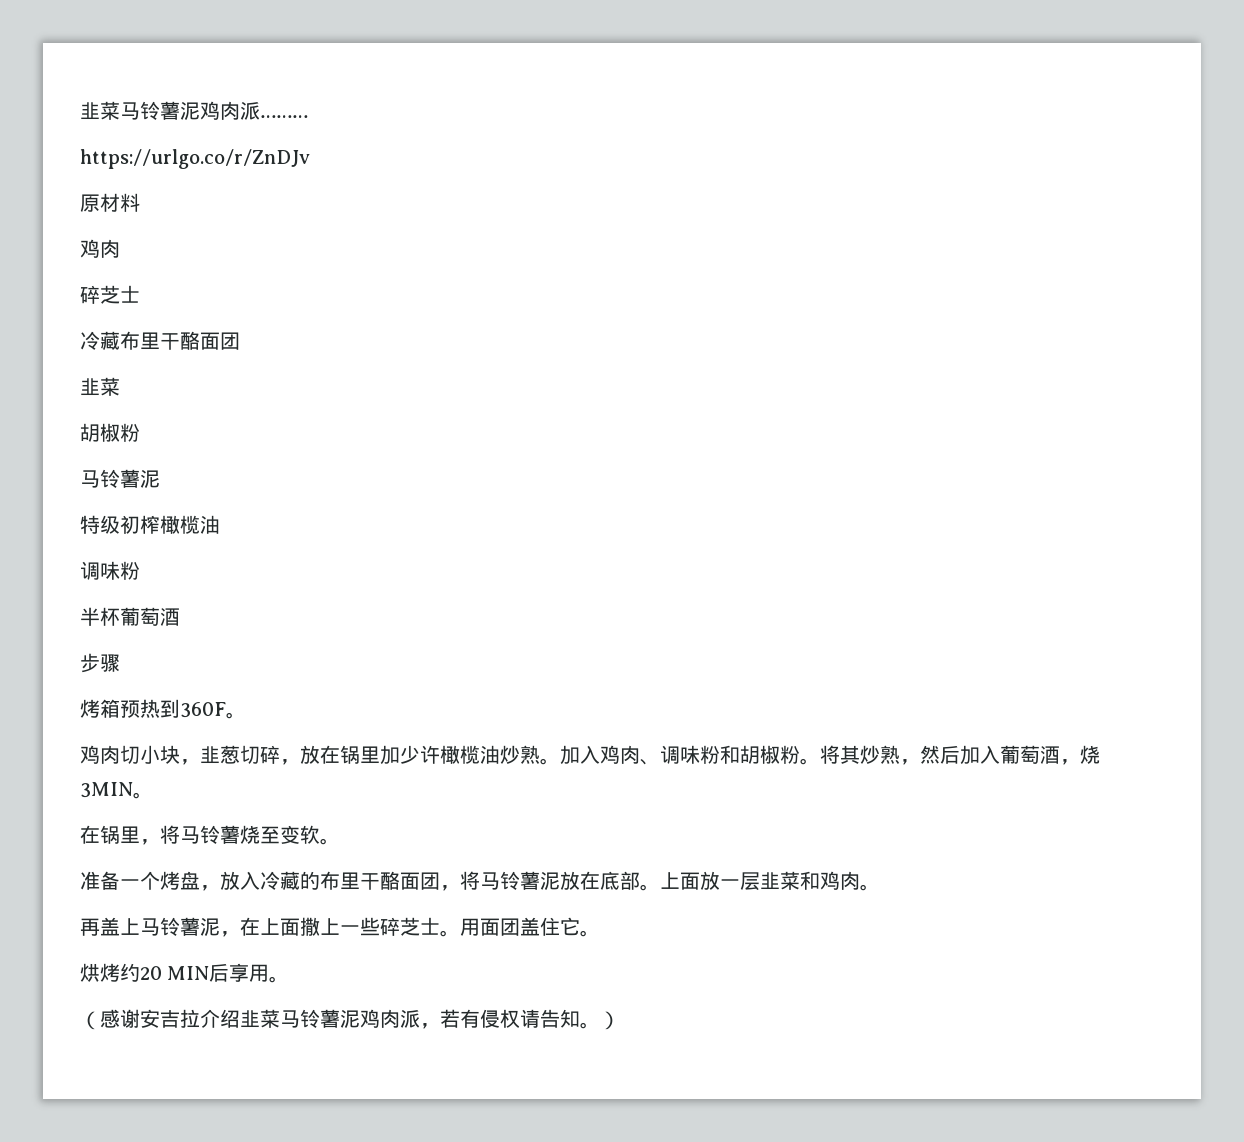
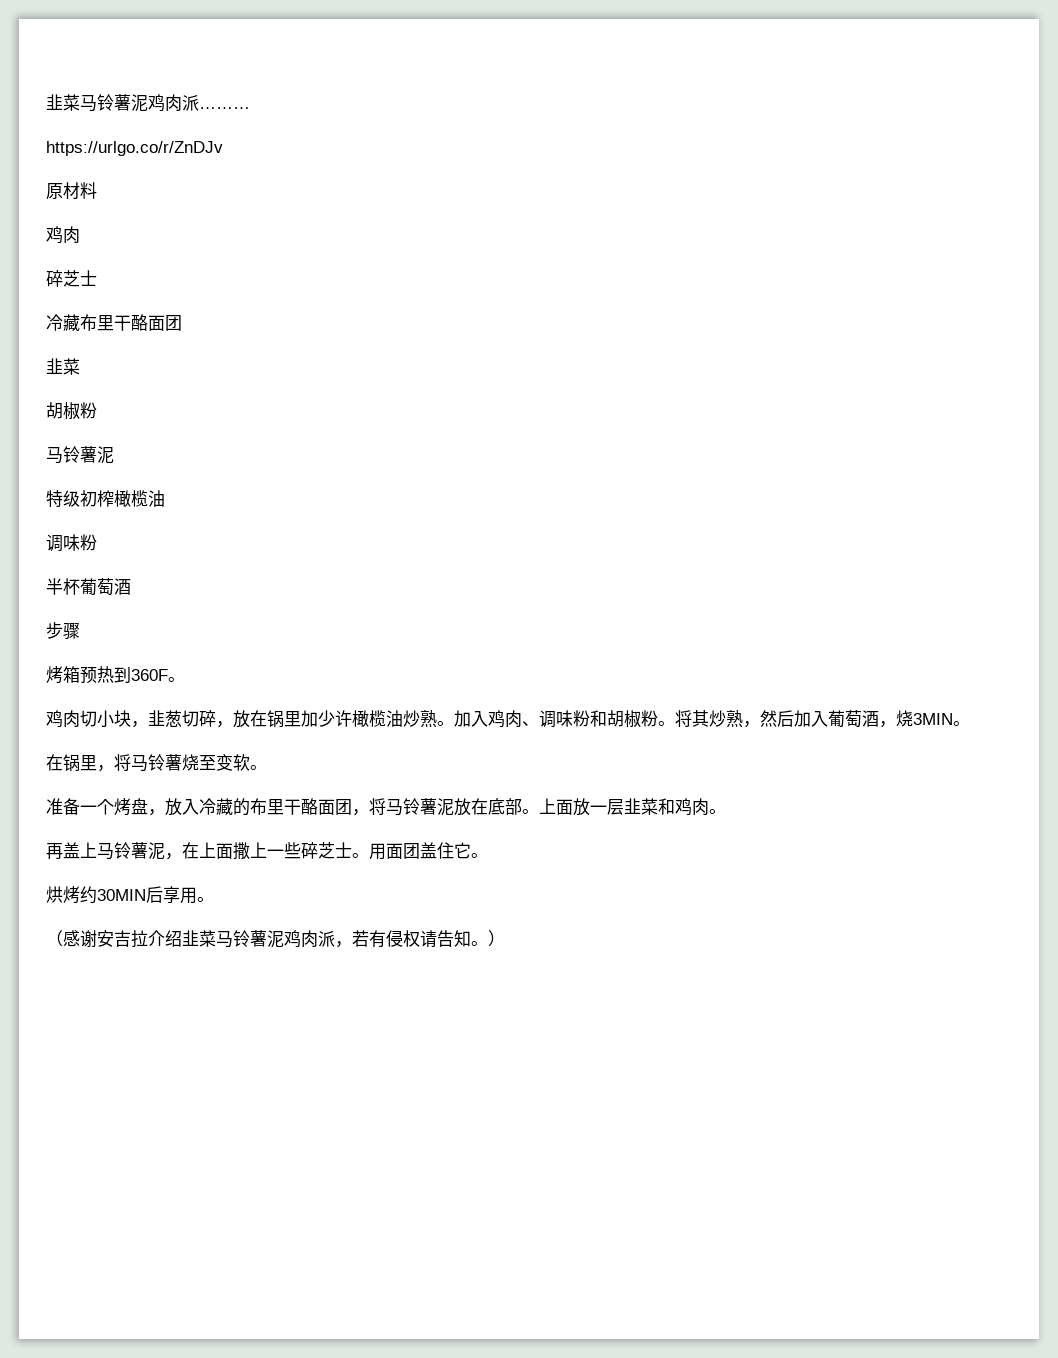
[140,966,210,980] 20 MIN -> [97,889,146,901] 30MIN

